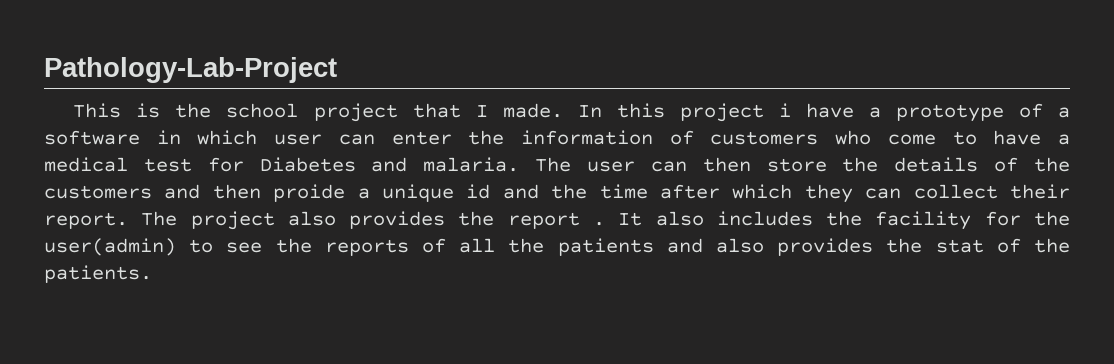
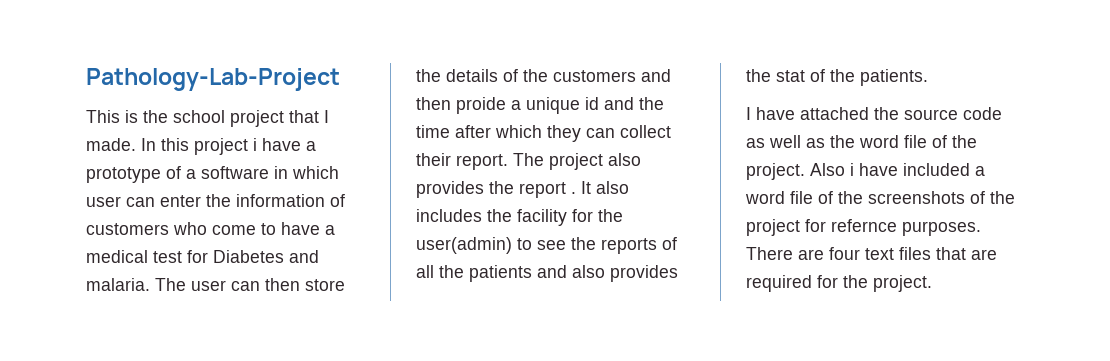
(152, 274) none -> [746,107,1002,120] [746,135,977,148] [746,163,985,180] [745,191,1015,204] [746,219,981,236] [746,247,997,260] [746,275,932,292] // I have attached the source code as well as the word file of the project. Also i have included a word file of the screenshots of the project for refernce purposes. There are four text files that are required for the project.

